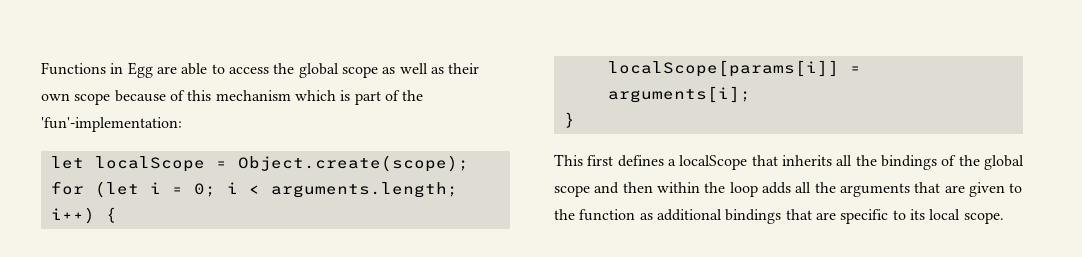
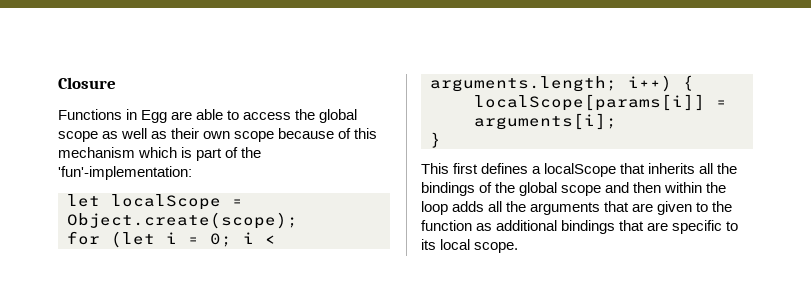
(41, 68) none -> [58,77,116,89] Closure //

